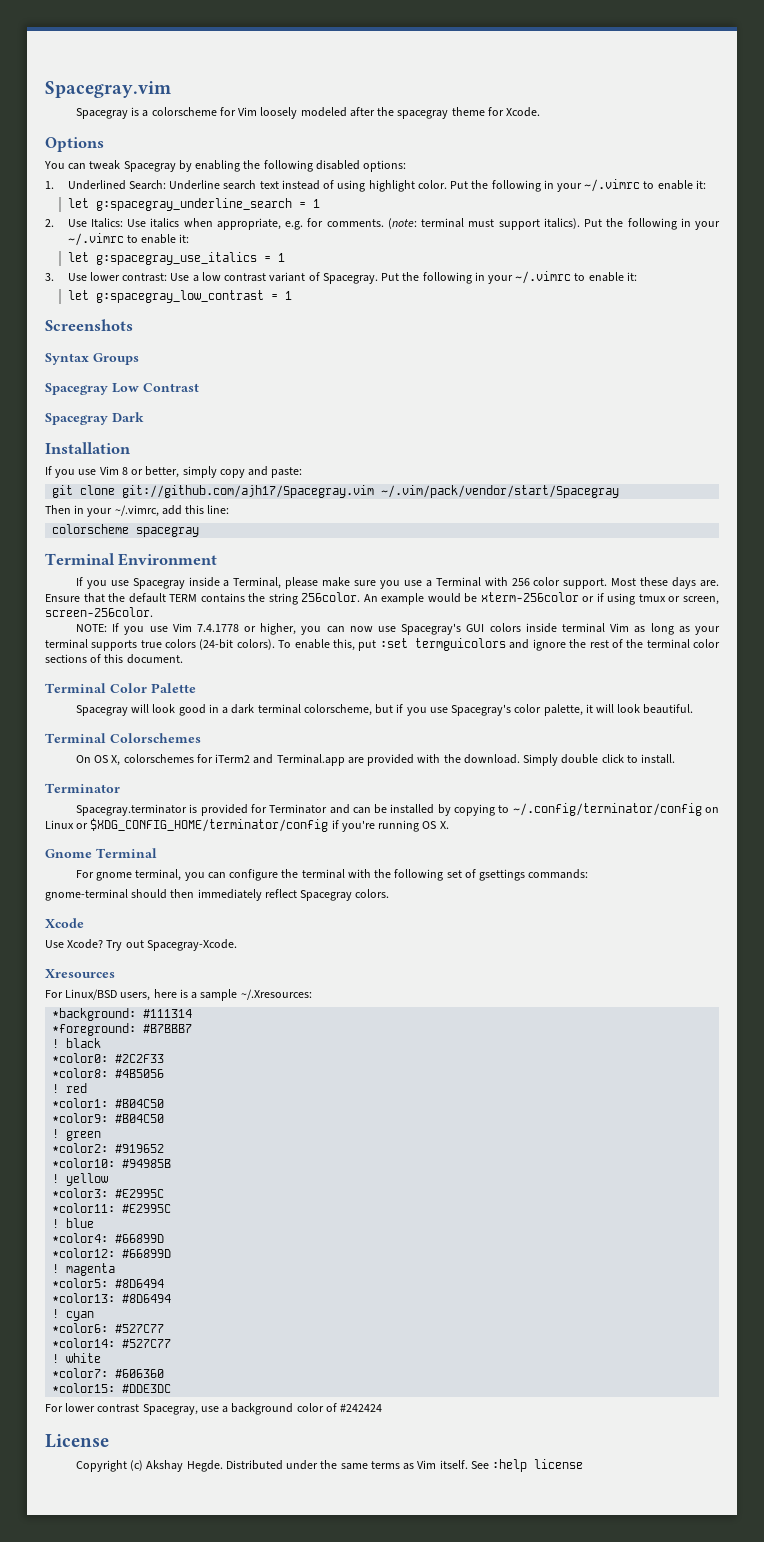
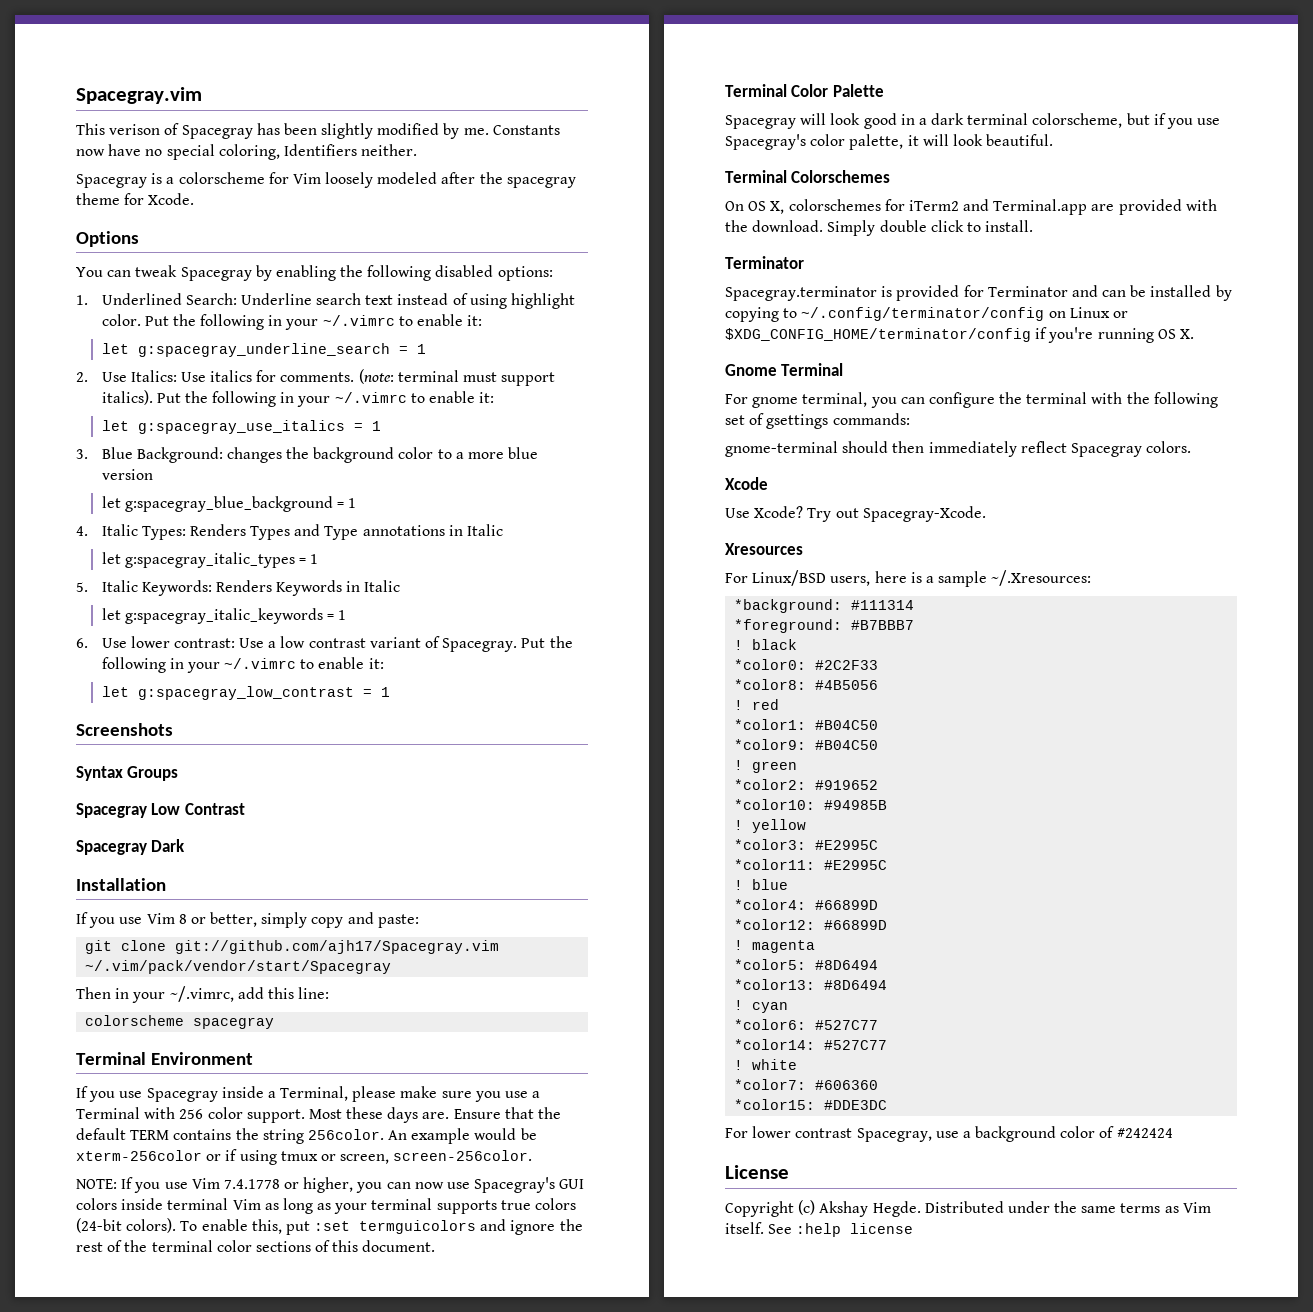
(171, 89) none -> [76,123,560,139] [76,144,418,160] // This verison of Spacegray has been slightly modified by me. Constants now have no special coloring, Identifiers neither.
[183,218,304,230] when appropriate, e.g. -> (253, 376) none
(54, 277) none -> [101,447,539,463] [101,469,153,480] [101,496,357,512] [76,524,504,540] [101,552,319,568] [76,580,401,596] [101,608,347,624] [76,638,88,648] Blue Background: changes the background color to a more blue version // let g:spacegray_blue_background = 1 // 4. Italic Types: Renders Types and Type annotations in Italic // let g:spacegray_italic_types = 1 // 5. Italic Keywords: Renders Keywords in Italic // let g:spacegray_italic_keywords = 1 // 6.

